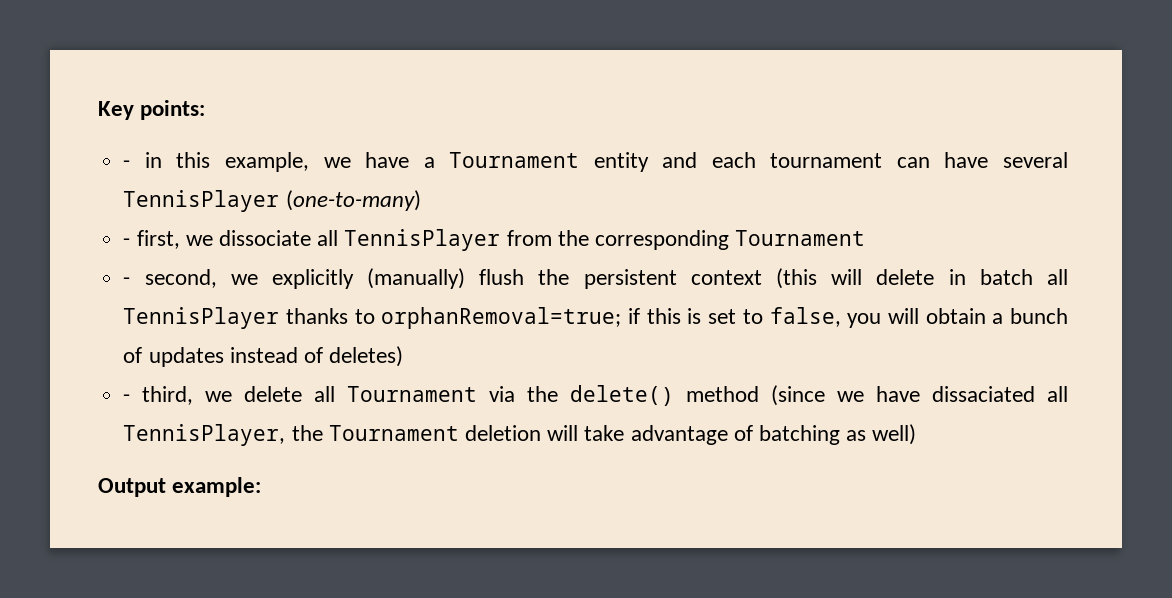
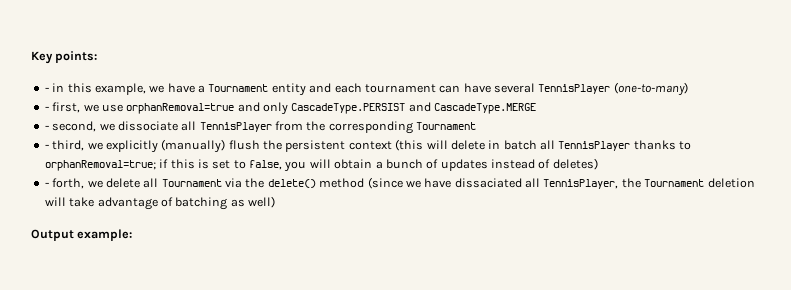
(213, 240) none -> [101,102,537,115] [44,121,115,132] use orphanRemoval=true and only CascadeType.PERSIST and CascadeType.MERGE // - second, we
[144,269,217,288] second, -> [52,140,85,151] third,
[142,386,194,405] third, -> [52,178,85,189] forth,

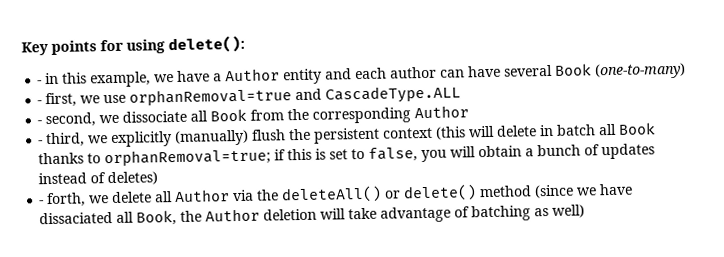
[55,51,98,63] points: -> [51,35,245,55] points for using delete():
[208,84,269,92] Tournament -> [225,68,281,82] Author
[364,84,436,93] tournament -> [390,66,438,79] author
[538,84,611,94] TennisPlayer -> [554,63,593,76] Book
[263,102,537,115] only CascadeType.PERSIST and CascadeType.MERGE -> [325,85,462,104] CascadeType.ALL
[199,122,272,132] TennisPlayer -> [210,108,248,122] Book
[416,122,477,130] Tournament -> [414,105,470,119] Author
[558,141,631,151] TennisPlayer -> [618,122,657,135] Book
[161,179,222,187] Tournament -> [174,189,231,203] Author
(265, 183) none -> [281,185,402,204] deleteAll() or
[543,178,705,189] TennisPlayer, the Tournament -> [136,208,261,226] Book, the Author
[31,229,133,241] // Output example: -> (586, 211) none

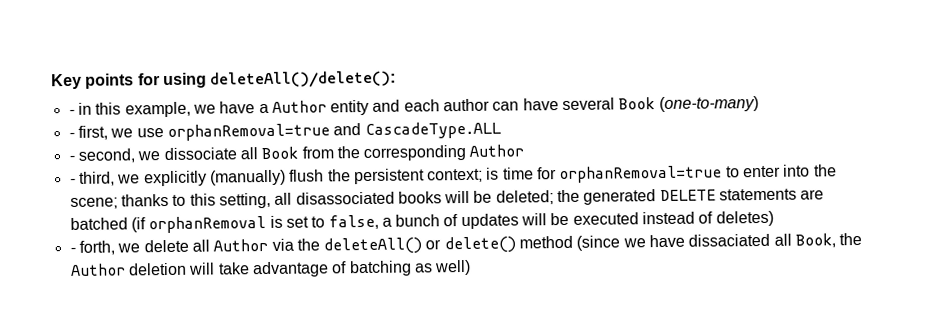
[168,35,245,54] delete(): -> [210,70,397,89] deleteAll()/delete():
[383,122,657,140] [38,148,313,167] context (this will delete in batch all Book thanks to orphanRemoval=true; if this -> [427,164,837,184] [69,188,825,209] [69,216,267,234] context; is time for orphanRemoval=true to enter into the scene; thanks to this setting, all disassociated books will be deleted; the generated DELETE statements are batched (if orphanRemoval
[421,145,523,163] you will obtain -> (379, 222) none
(656, 151) none -> [521,212,639,226] will be executed

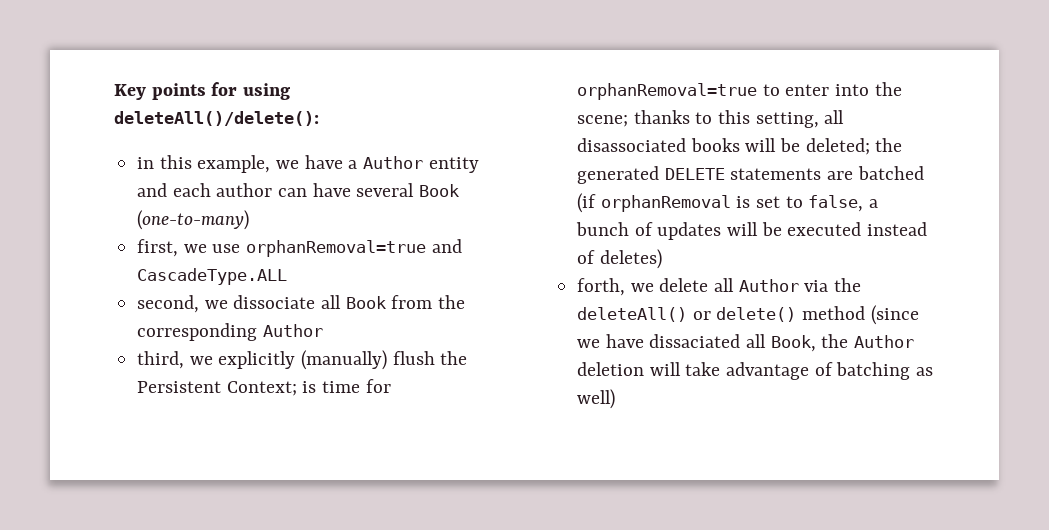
[68,109,75,116] - -> (319, 118) none
[68,132,75,138] - -> (250, 220) none
[68,155,75,161] - -> (288, 276) none
[69,178,76,184] - -> (323, 330) none
[353,168,484,185] persistent context; -> [137,381,297,396] Persistent Context;
[69,247,76,253] - -> (662, 259) none

